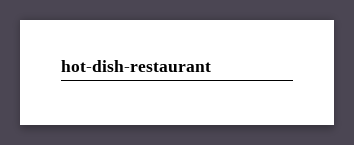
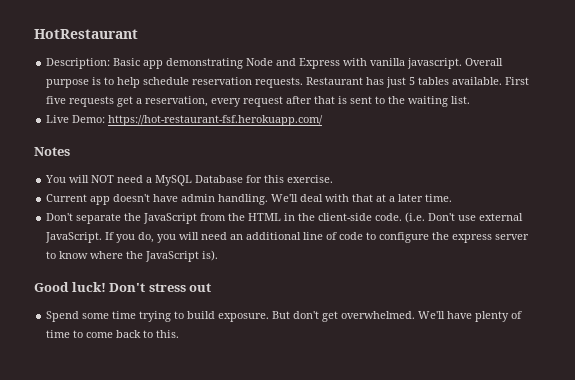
[61,60,211,72] hot-dish-restaurant -> [34,29,138,39] [46,58,504,69] [46,77,530,88] [46,96,471,107] [46,115,324,126] [34,147,70,156] [45,175,334,186] [46,194,453,205] [46,212,524,224] [45,232,530,243] [46,250,219,262] [34,282,212,292] [46,311,523,322] [46,330,180,338] HotRestaurant // Description: Basic app demonstrating Node and Express with vanilla javascript. Overall purpose is to help schedule reservation requests. Restaurant has just 5 tables available. First five requests get a reservation, every request after that is sent to the waiting list. // Live Demo: https://hot-restaurant-fsf.herokuapp.com/ // Notes // You will NOT need a MySQL Database for this exercise. // Current app doesn't have admin handling. We'll deal with that at a later time. // Don't separate the JavaScript from the HTML in the client-side code. (i.e. Don't use external JavaScript. If you do, you will need an additional line of code to configure the express server to know where the JavaScript is). // Good luck! Don't stress out // Spend some time trying to build exposure. But don't get overwhelmed. We'll have plenty of time to come back to this.

